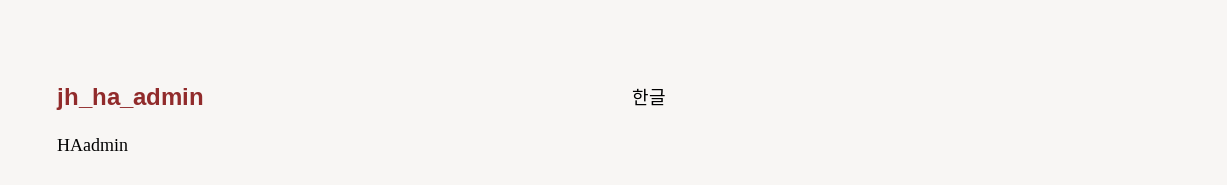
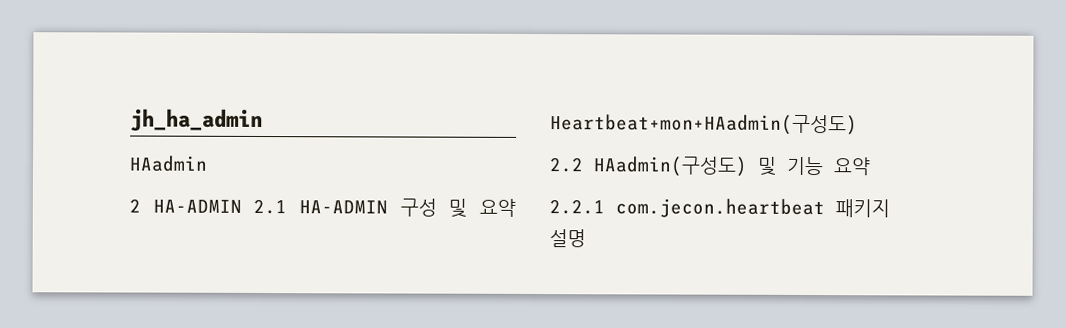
[632,88,666,106] 한글 -> [129,198,516,218] [550,114,858,136] [549,156,871,177] [549,198,890,219] [549,229,586,248] 2 HA-ADMIN 2.1 HA-ADMIN 구성 및 요약 Heartbeat+mon+HAadmin(구성도) // 2.2 HAadmin(구성도) 및 기능 요약 // 2.2.1 com.jecon.heartbeat 패키지 설명

